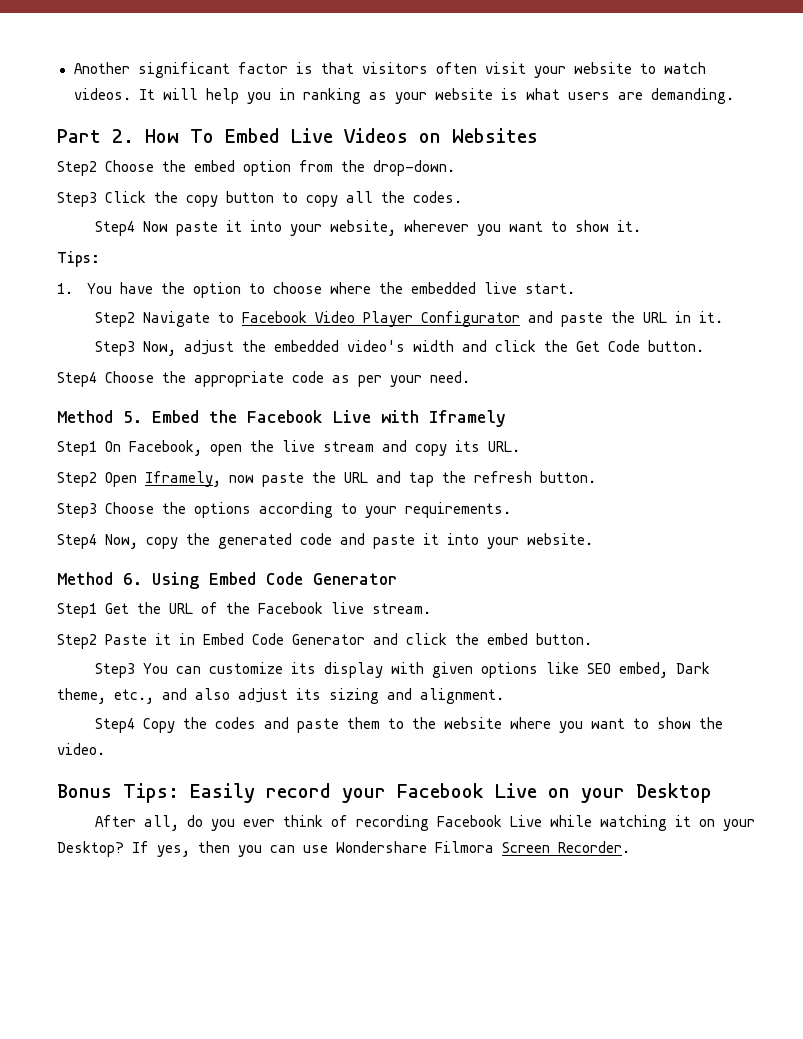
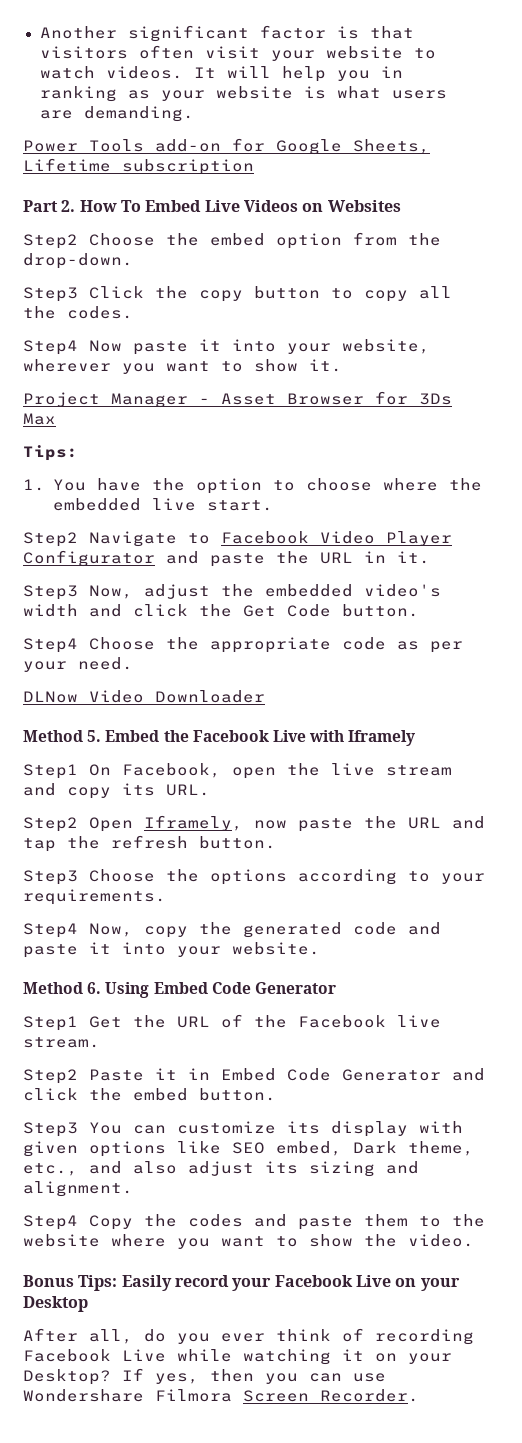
(734, 96) none -> [23,138,430,155] [23,158,254,175] // Power Tools add-on for Google Sheets, Lifetime subscription
(641, 226) none -> [23,391,452,408] [23,413,56,425] // Project Manager - Asset Browser for 3Ds Max
(470, 377) none -> [23,690,265,703] // DLNow Video Downloader

